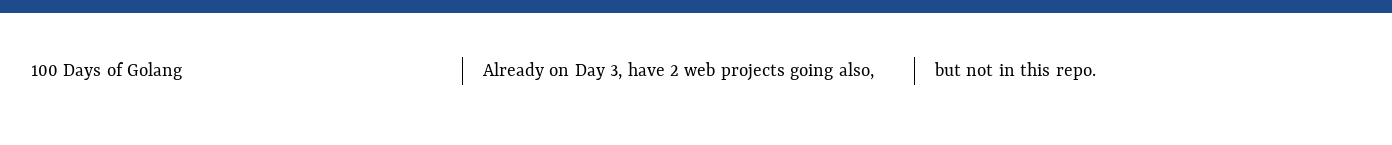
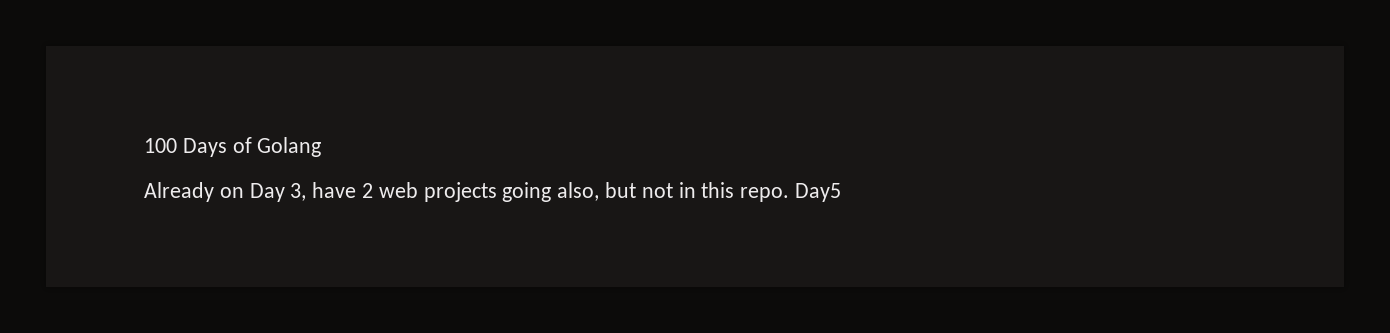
(1096, 73) none -> [795,183,842,202] Day5

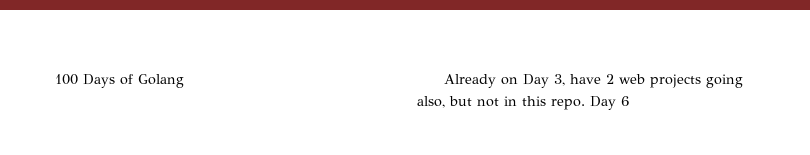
[795,183,842,202] Day5 -> [590,96,629,110] Day 6

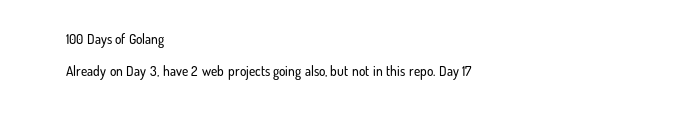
[621,96,629,106] 6 -> [462,66,473,76] 17

